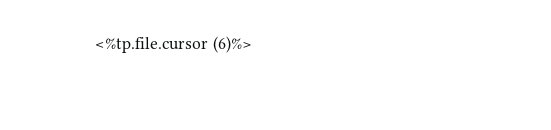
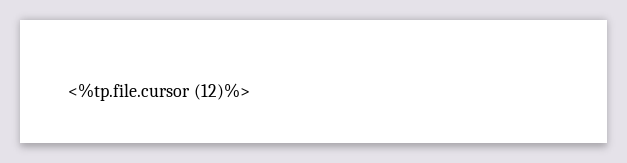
[212,36,252,53] (6)%> -> [193,83,250,100] (12)%>

